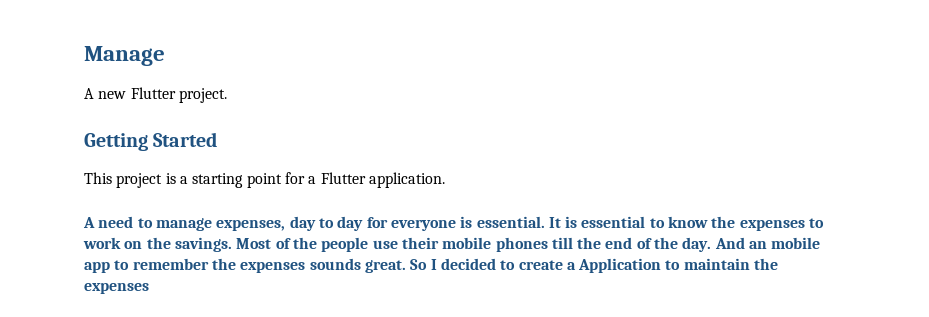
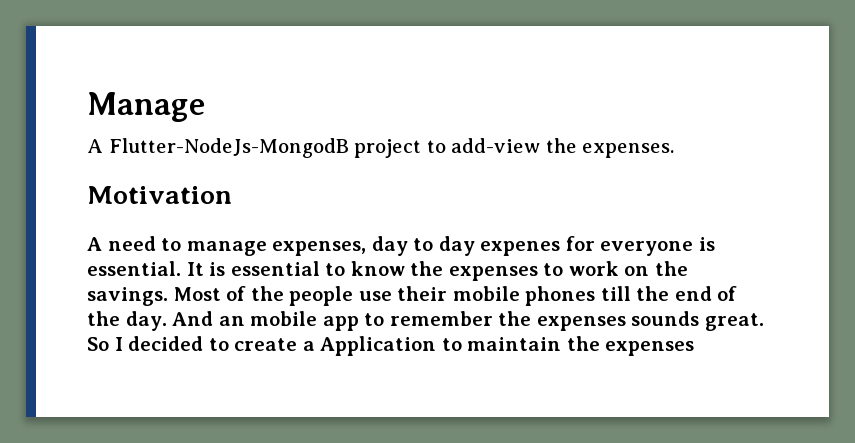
[98,87,227,103] [84,132,218,151] [84,172,445,188] new Flutter project. // Getting Started // This project is a starting point for a Flutter application. -> [108,138,675,158] [87,186,232,204] Flutter-NodeJs-MongodB project to add-view the expenses. // Motivation
(364, 223) none -> [480,241,561,256] expenes

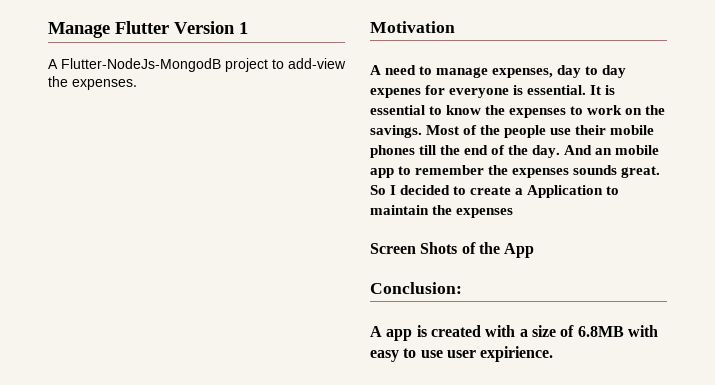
(205, 107) none -> [115,21,248,34] Flutter Version 1
(695, 348) none -> [370,242,535,258] [370,282,462,294] [370,325,658,341] [370,346,554,362] // Screen Shots of the App // Conclusion: // A app is created with a size of 6.8MB with easy to use user expirience.

